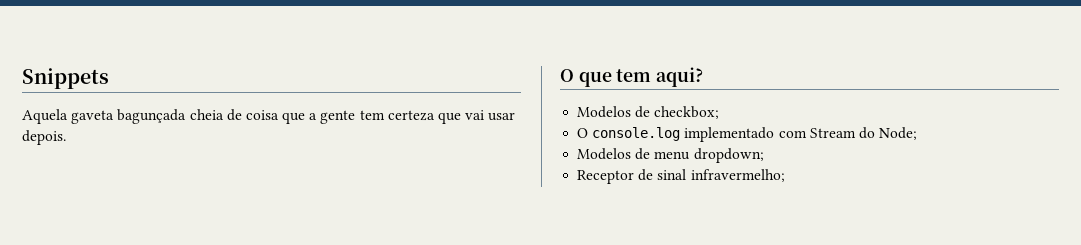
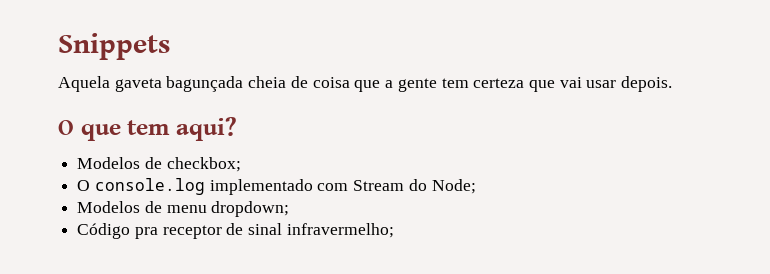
[577,170,635,184] Receptor -> [77,223,222,239] Código pra receptor

